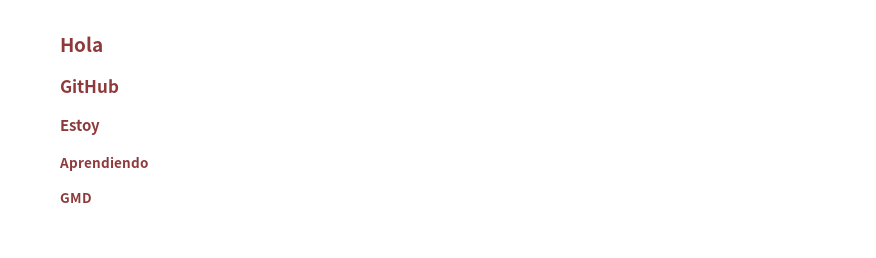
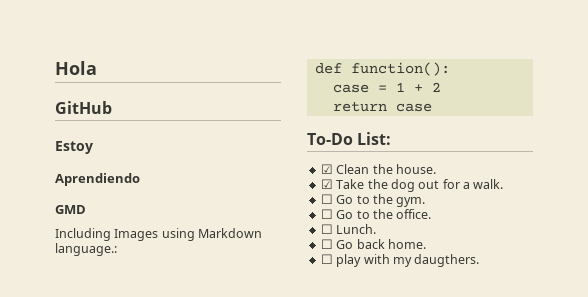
(92, 198) none -> [55,228,263,241] [55,243,117,256] [314,62,450,76] [332,82,441,93] [332,101,432,112] [307,132,392,145] [320,164,436,174] [320,179,504,192] [320,194,426,207] [320,209,432,219] [320,224,377,234] [320,239,426,249] [320,254,480,267] // Including Images using Markdown language.: // def function(): // case = 1 + 2 // return case // To-Do List: // ☑ Clean the house. // ☑ Take the dog out for a walk. // ☐ Go to the gym. // ☐ Go to the office. // ☐ Lunch. // ☐ Go back home. // ☐ play with my daugthers.

